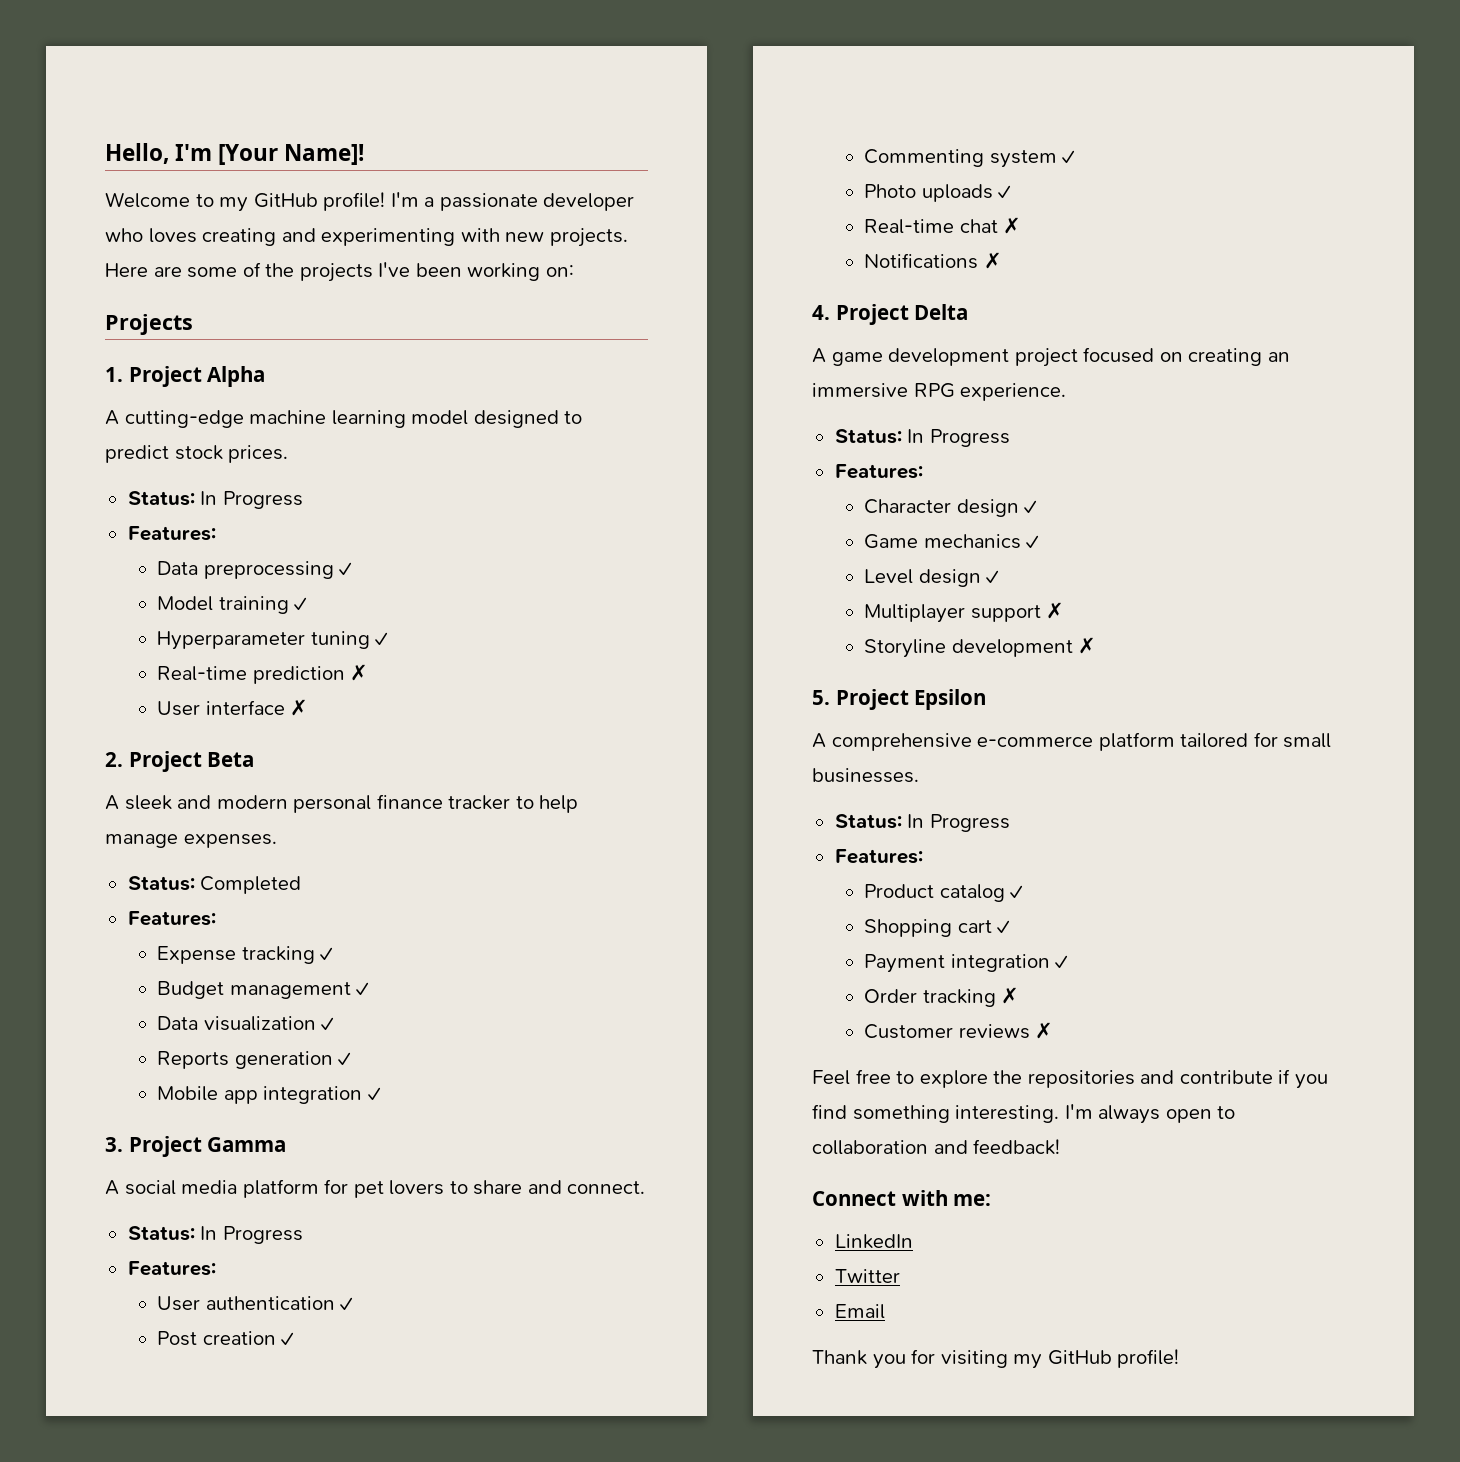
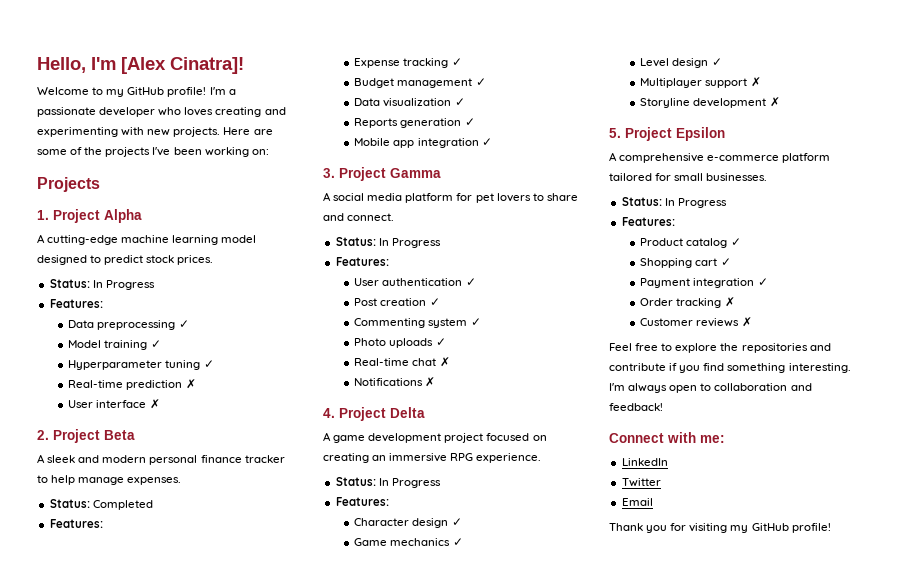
[218,144,365,165] [Your Name]! -> [121,57,244,74] [Alex Cinatra]!

